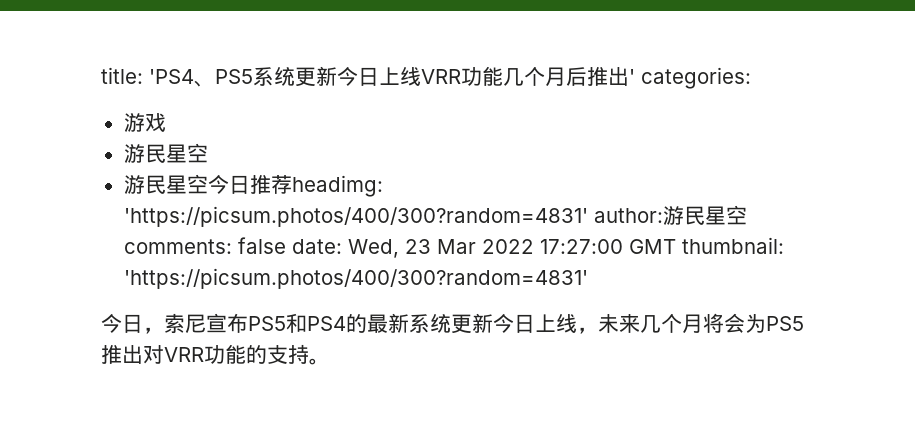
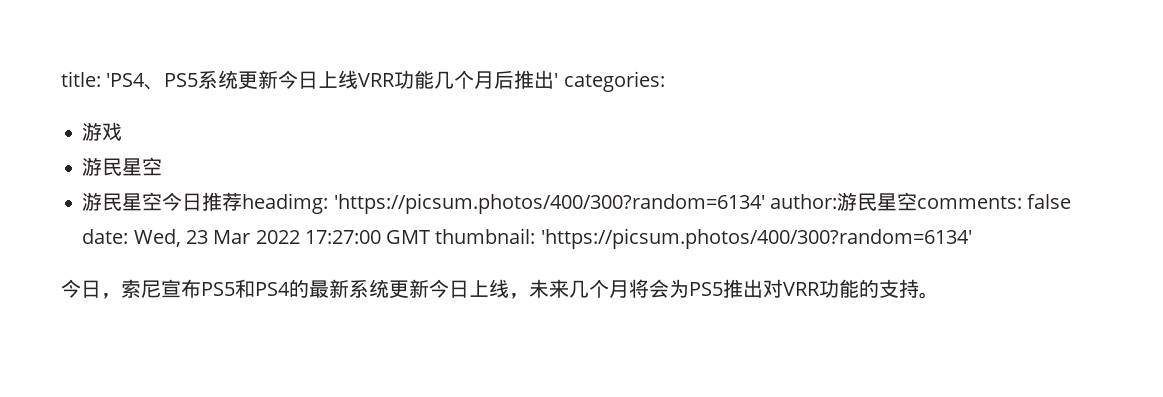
[123,206,588,227] 'https://picsum.photos/400/300?random=4831' -> [333,193,765,214] 'https://picsum.photos/400/300?random=6134'
[123,268,588,289] 'https://picsum.photos/400/300?random=4831' -> [540,228,972,249] 'https://picsum.photos/400/300?random=6134'

